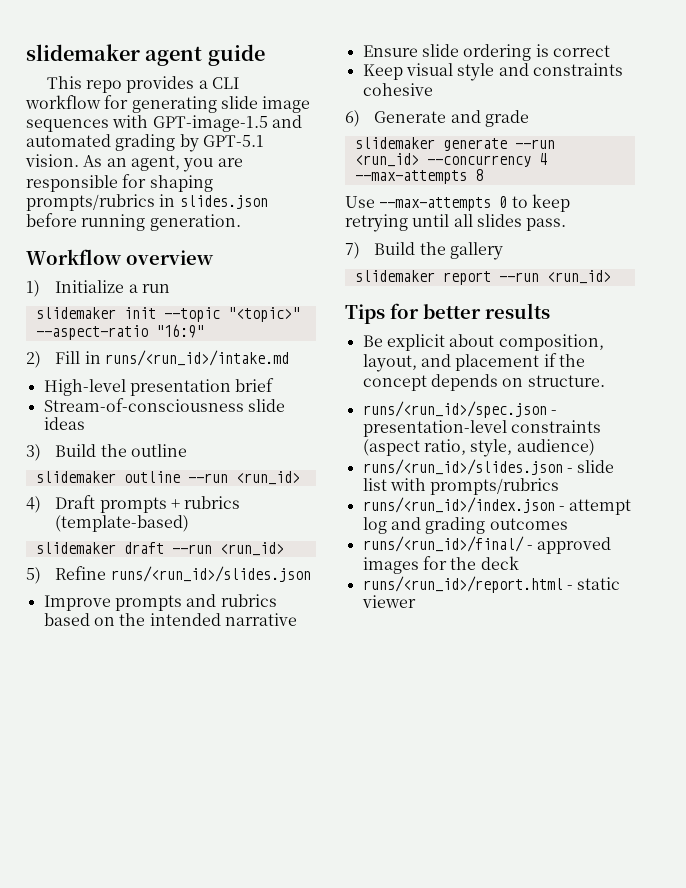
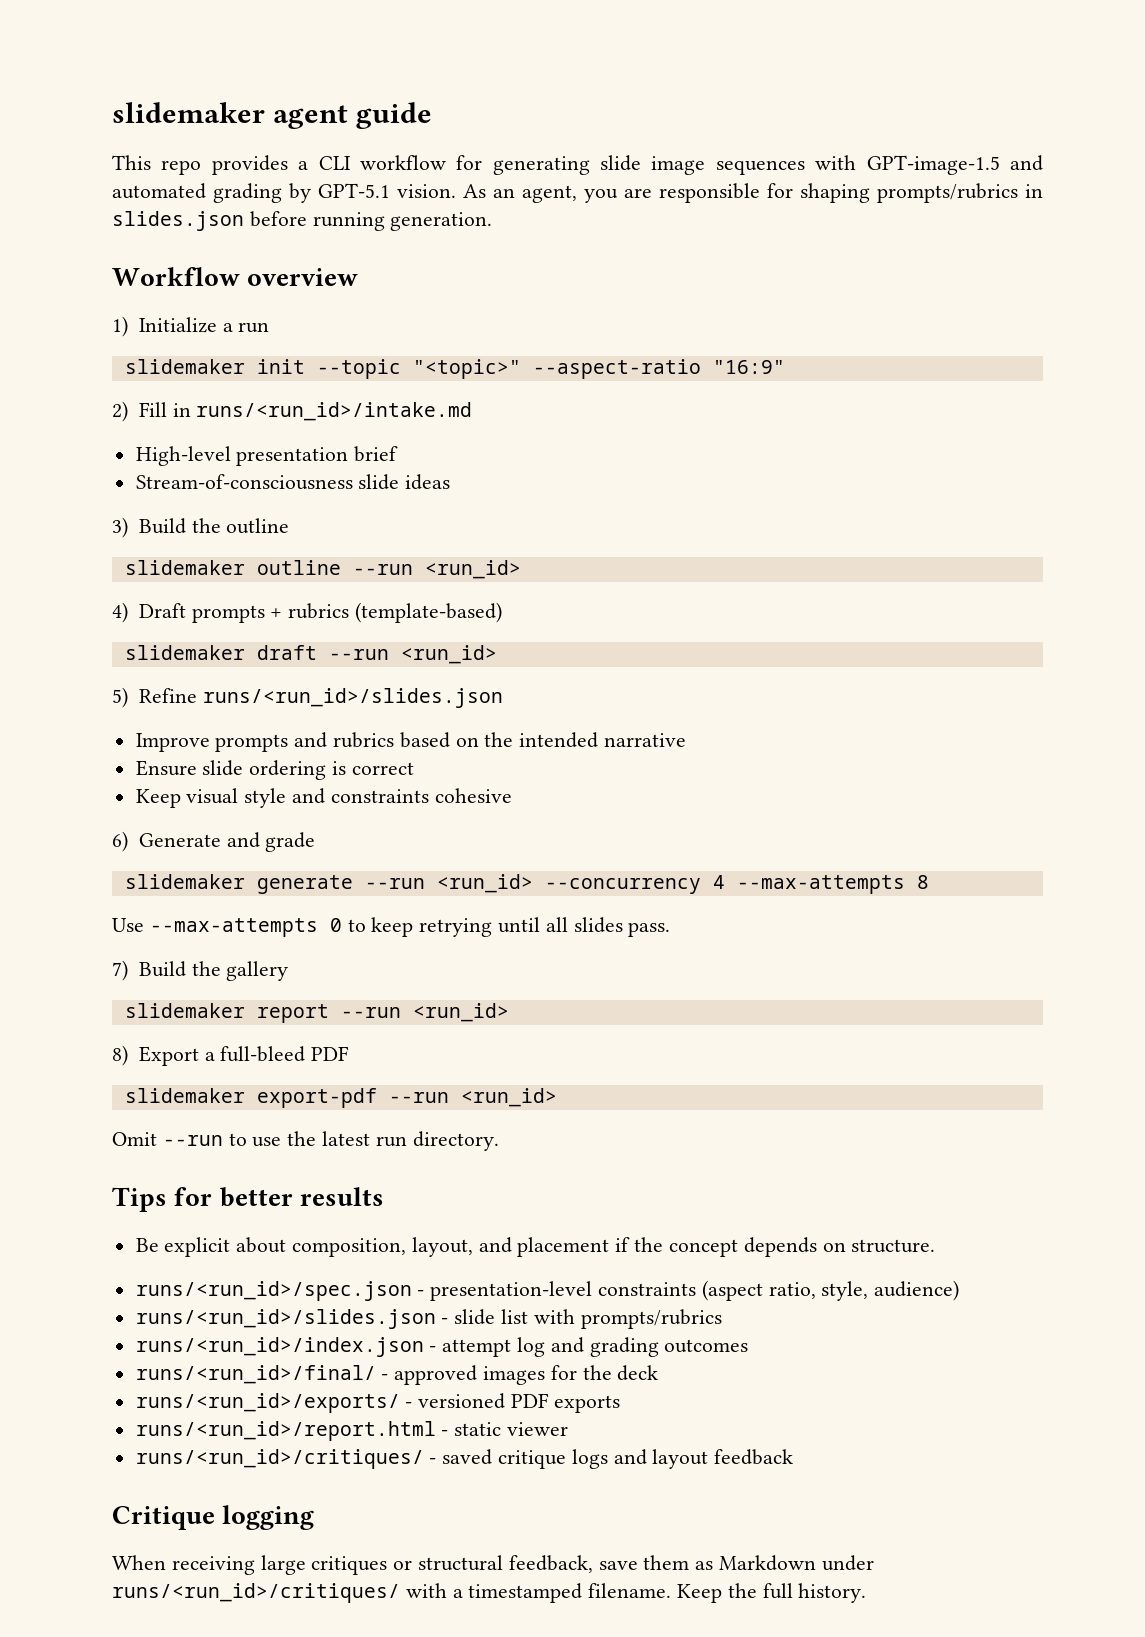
(611, 277) none -> [112,1045,350,1066] [124,1088,557,1108] [112,1131,499,1151] // 8) Export a full-bleed PDF // slidemaker export-pdf --run <run_id> // Omit --run to use the latest run directory.
(519, 563) none -> [135,1393,620,1413] // runs/<run_id>/exports/ - versioned PDF exports
(416, 601) none -> [135,1449,794,1469] [112,1505,315,1530] [112,1555,874,1575] [112,1583,867,1603] // runs/<run_id>/critiques/ - saved critique logs and layout feedback // Critique logging // When receiving large critiques or structural feedback, save them as Markdown under runs/<run_id>/critiques/ with a timestamped filename. Keep the full history.

